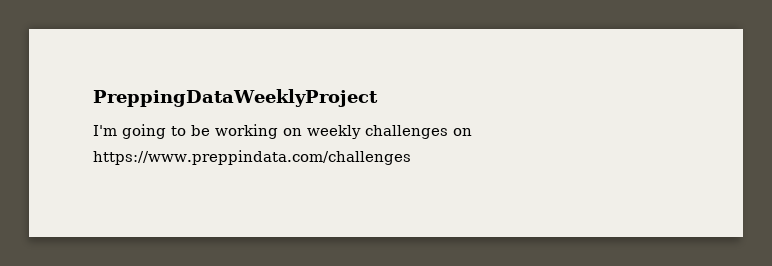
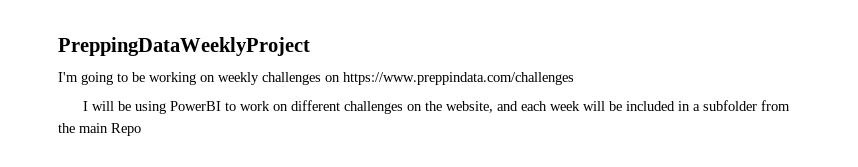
(411, 157) none -> [83,100,791,114] [58,123,141,136] // I will be using PowerBI to work on different challenges on the website, and each week will be included in a subfolder from the main Repo

